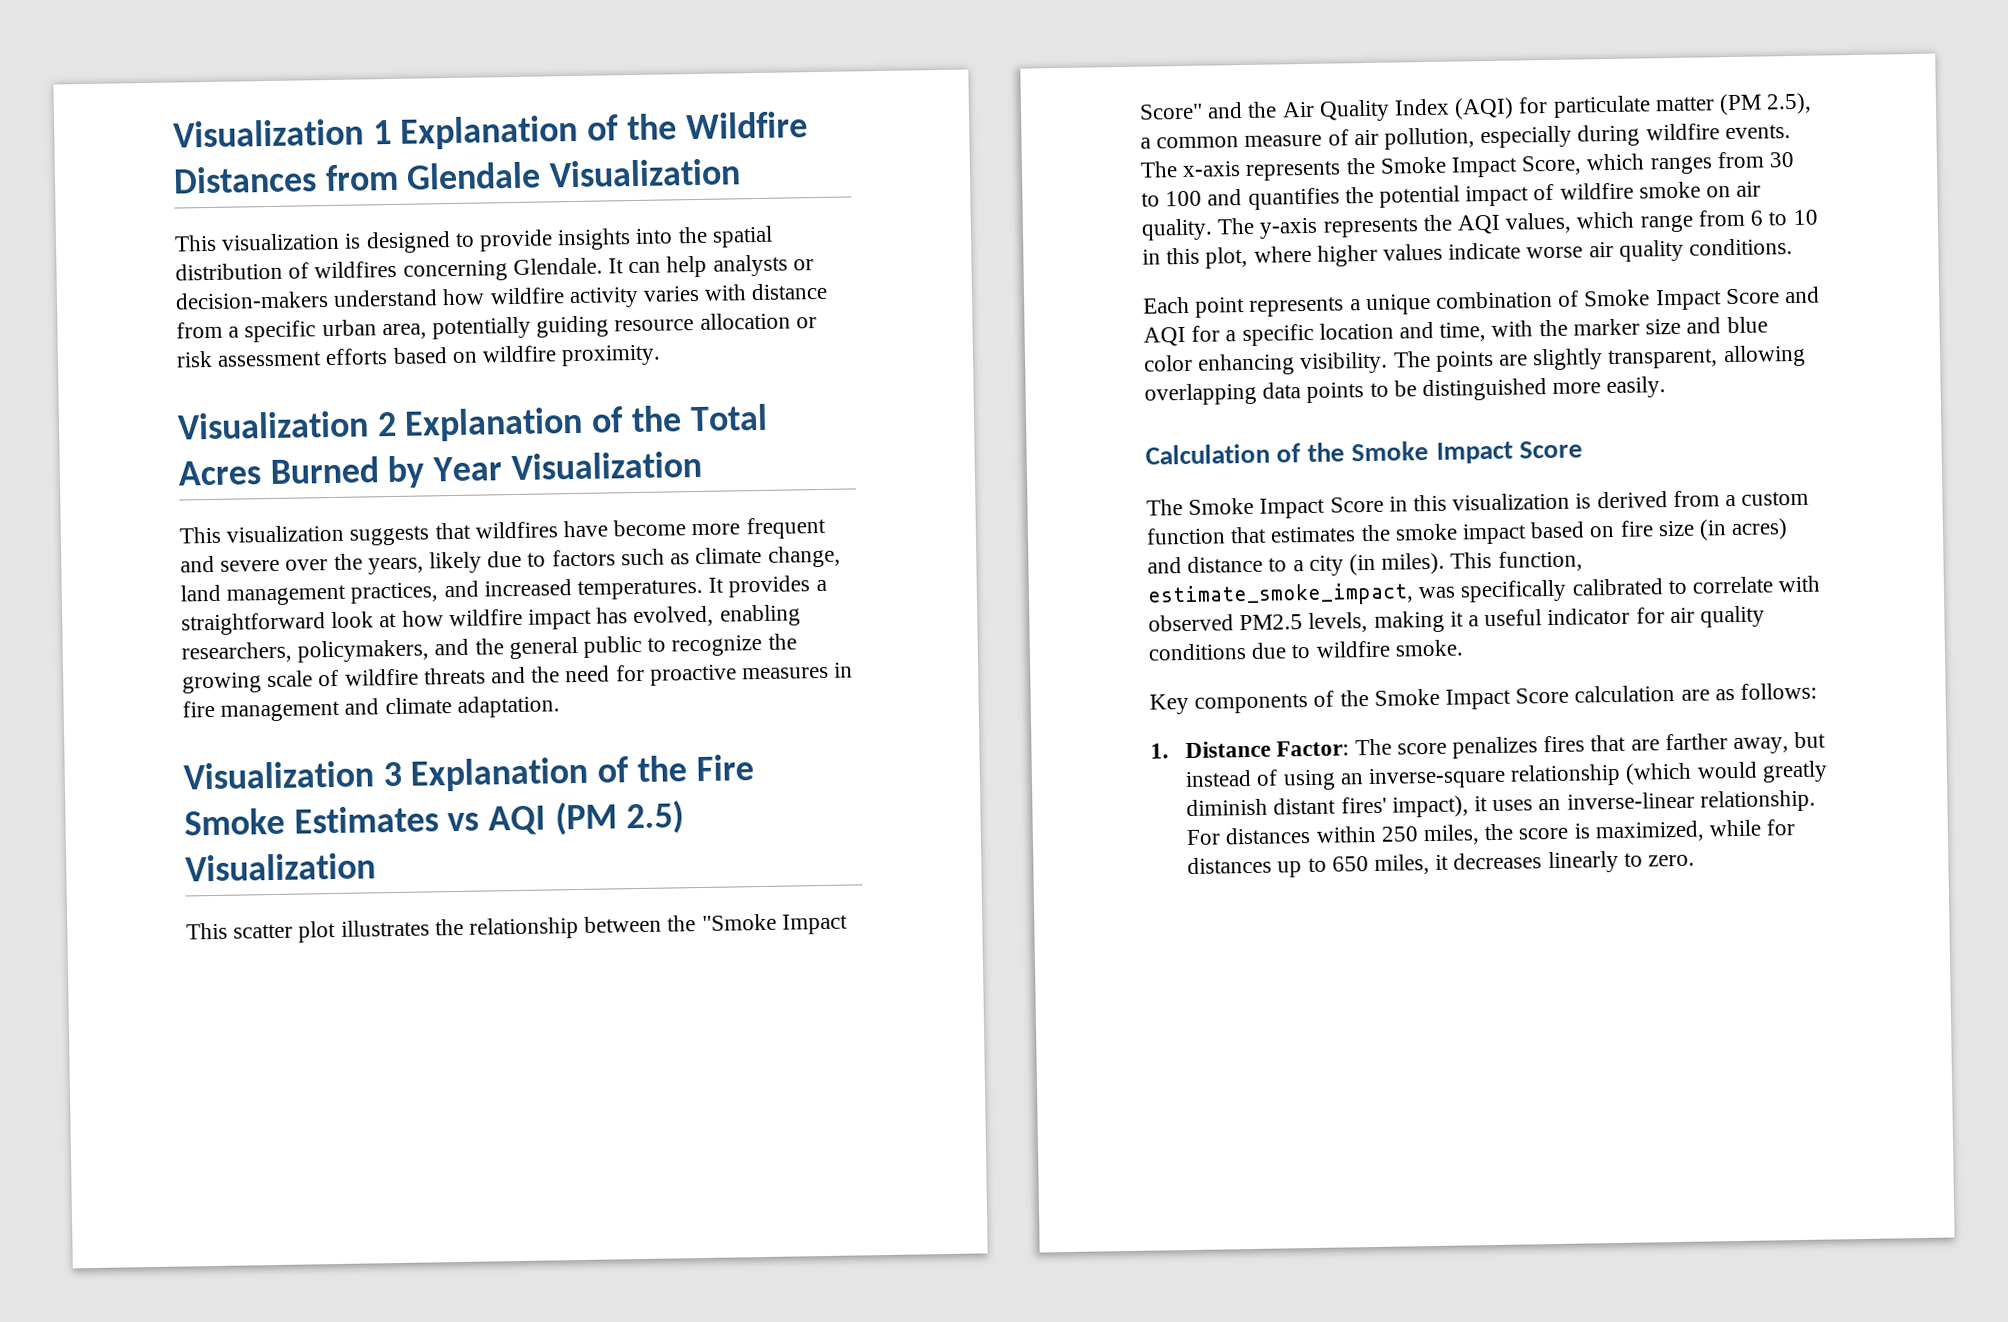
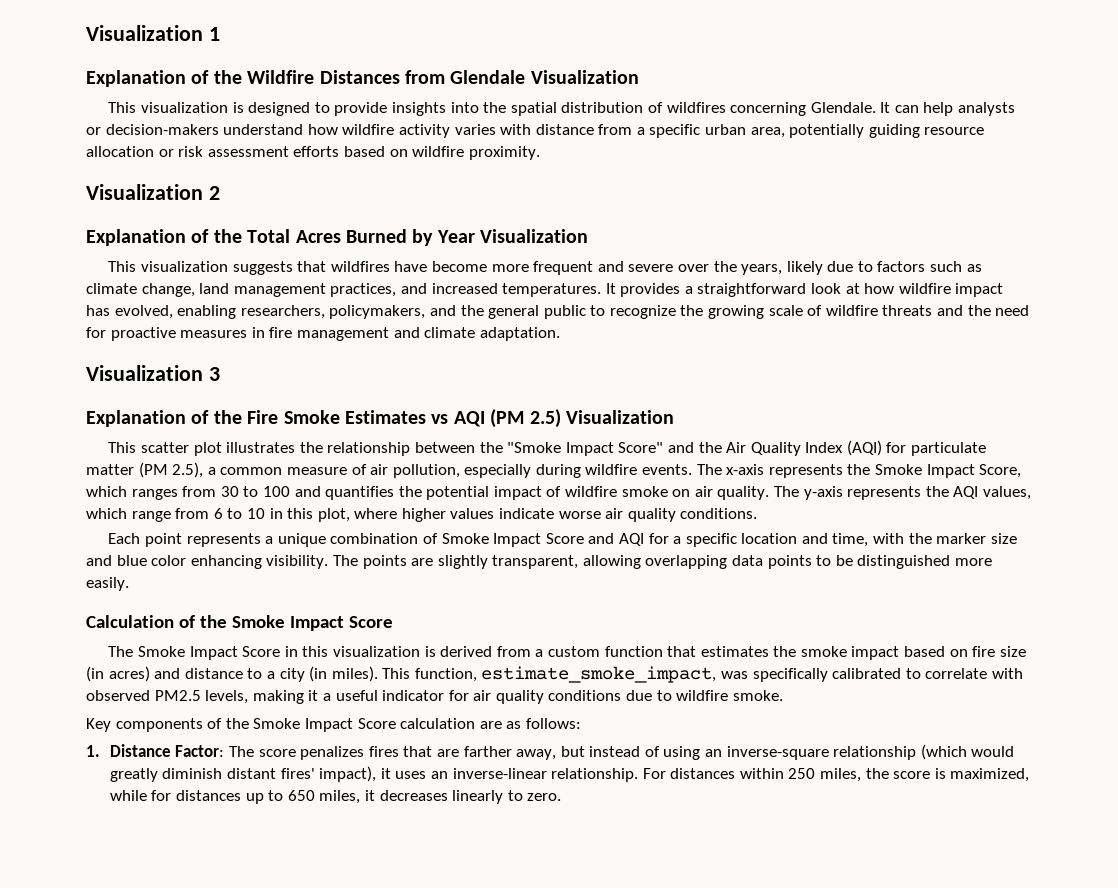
(392, 132) none -> (220, 34) //
(397, 424) none -> (220, 193) //
(402, 774) none -> (220, 374) //

